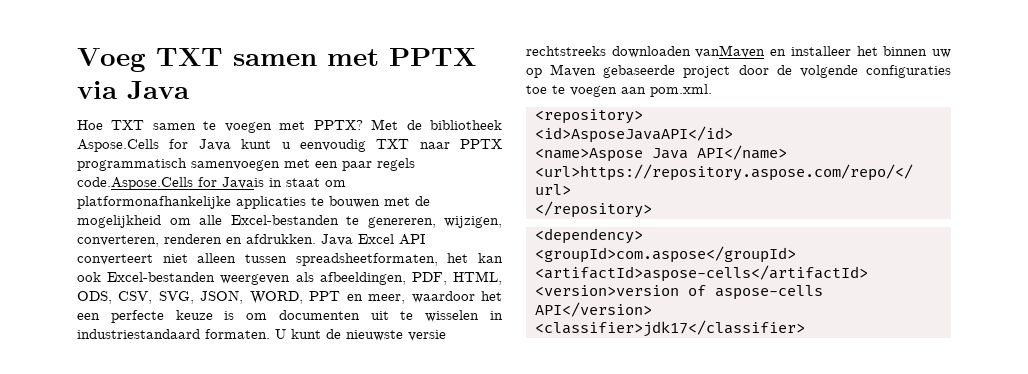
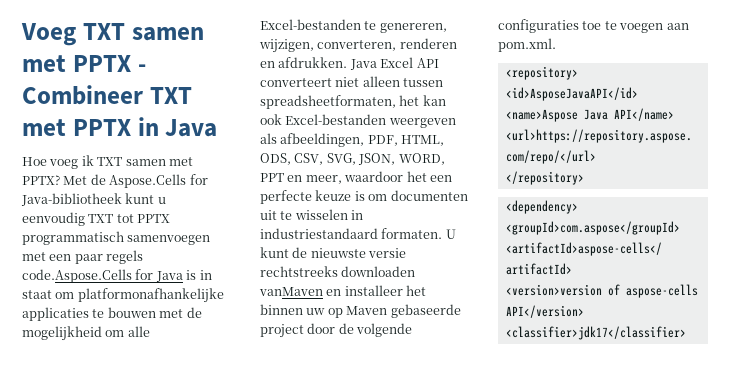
[77,81,190,99] [77,120,272,133] via Java // Hoe TXT samen te voegen -> [137,64,146,72] [22,85,192,105] [22,117,218,137] [22,155,166,169] - Combineer TXT met PPTX in Java // Hoe voeg ik TXT samen
[430,120,503,130] bibliotheek -> (106, 179) none
[198,139,231,151] Java -> [21,193,122,206] Java-bibliotheek
[419,142,450,149] naar -> [116,214,134,223] tot
[222,177,264,189] Javais -> [155,270,197,282] Java is

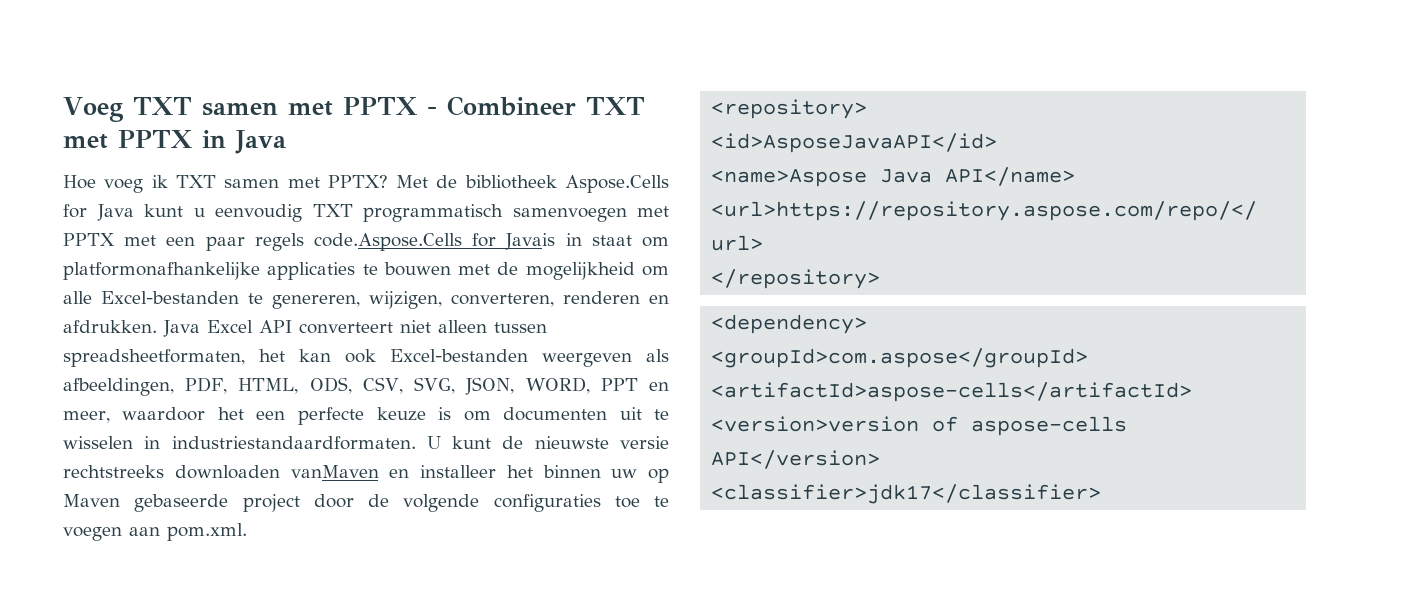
(106, 179) none -> [464,175,557,189] bibliotheek
[21,193,122,206] Java-bibliotheek -> [96,204,134,221] Java
[116,214,171,223] tot PPTX -> (353, 210) none
(46, 256) none -> [63,233,157,246] PPTX met
[155,270,197,282] Java is -> [505,233,556,250] Javais
[260,228,443,239] industriestandaard formaten. -> [171,436,416,450] industriestandaardformaten.

